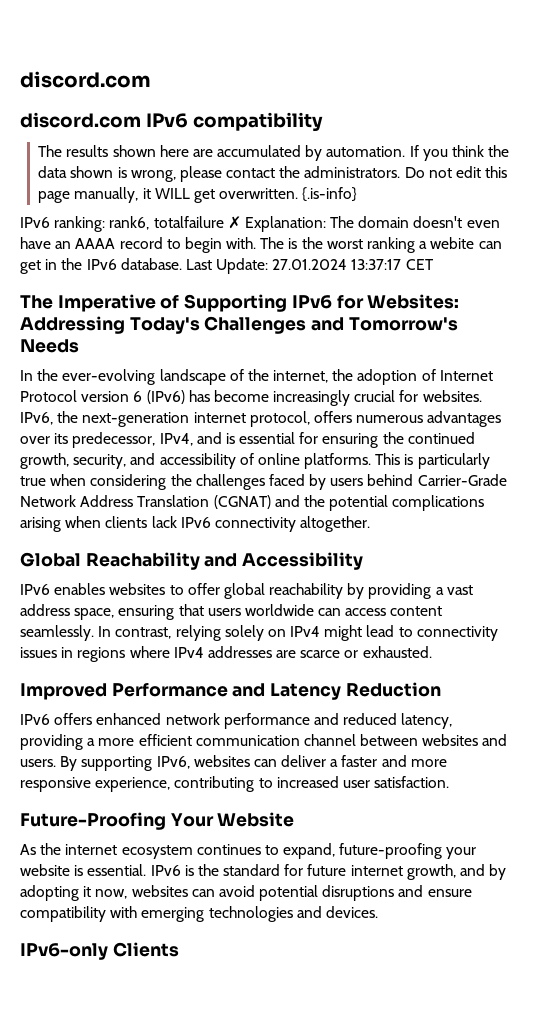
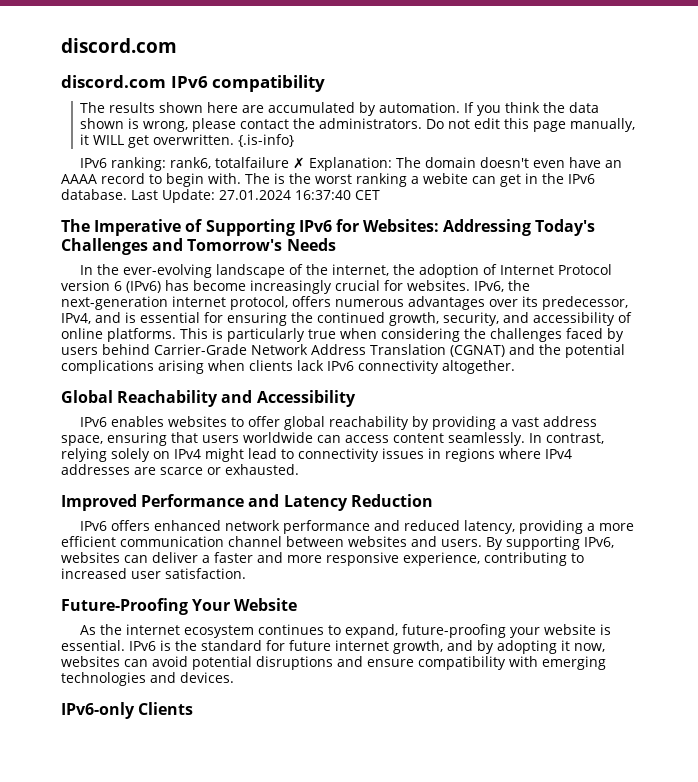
[351,259,402,270] 13:37:17 -> [295,190,351,200] 16:37:40

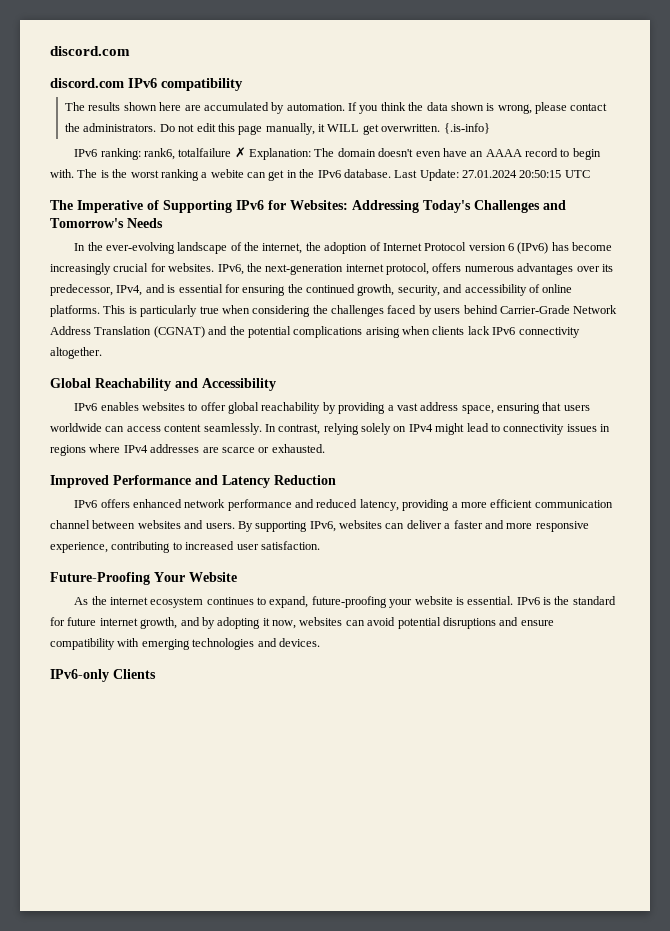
[295,190,380,200] 16:37:40 CET -> [519,170,590,178] 20:50:15 UTC

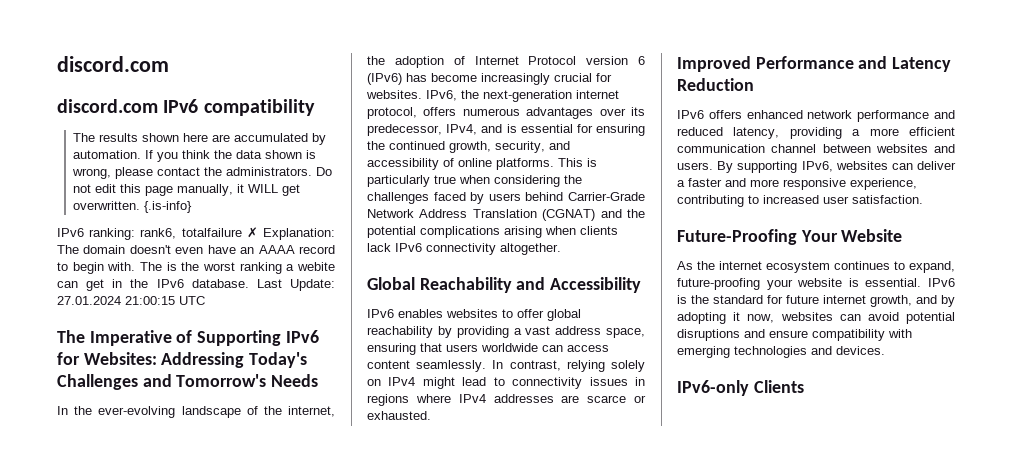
[519,170,562,178] 20:50:15 -> [125,296,175,305] 21:00:15

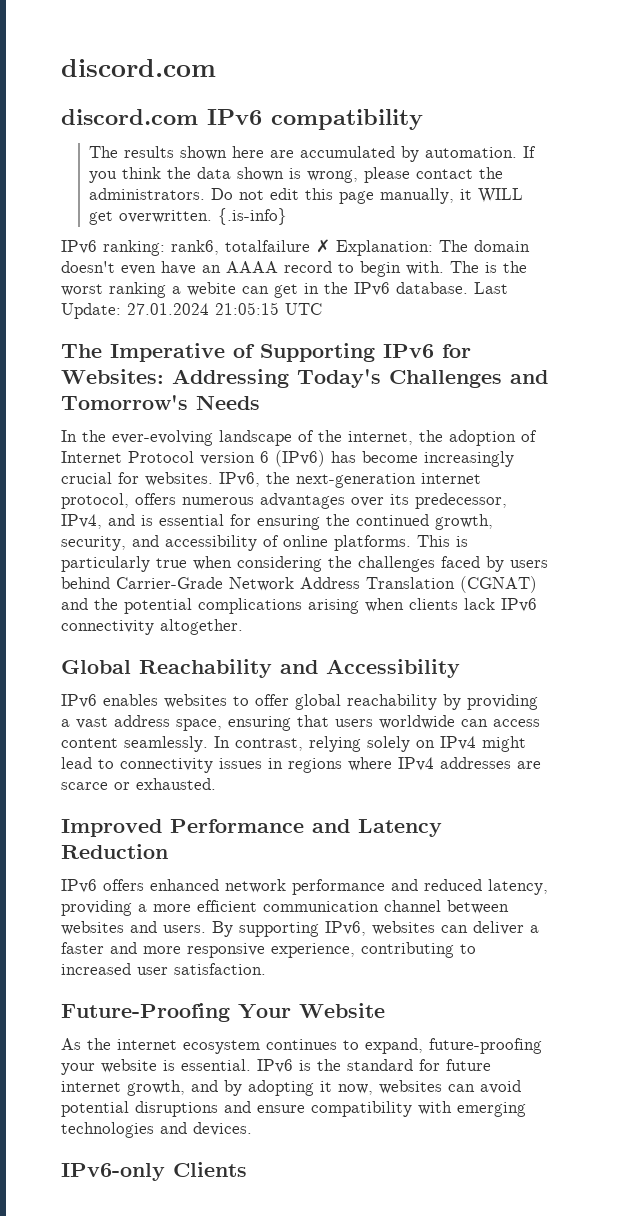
[125,296,175,305] 21:00:15 -> [215,302,279,315] 21:05:15

